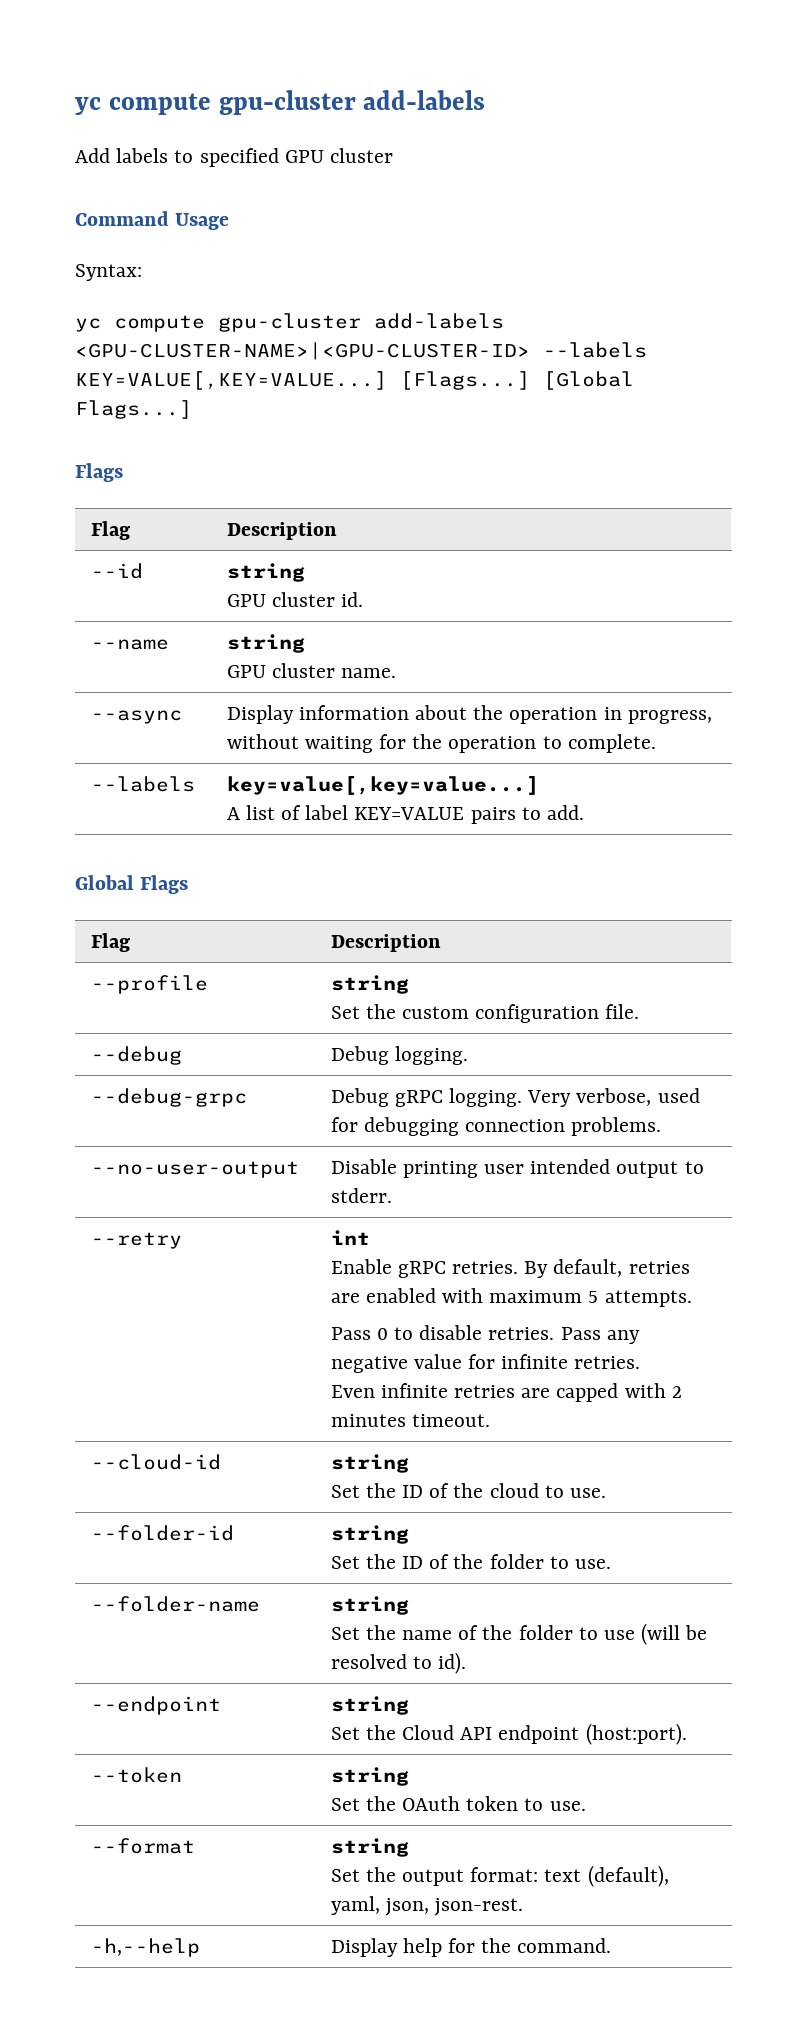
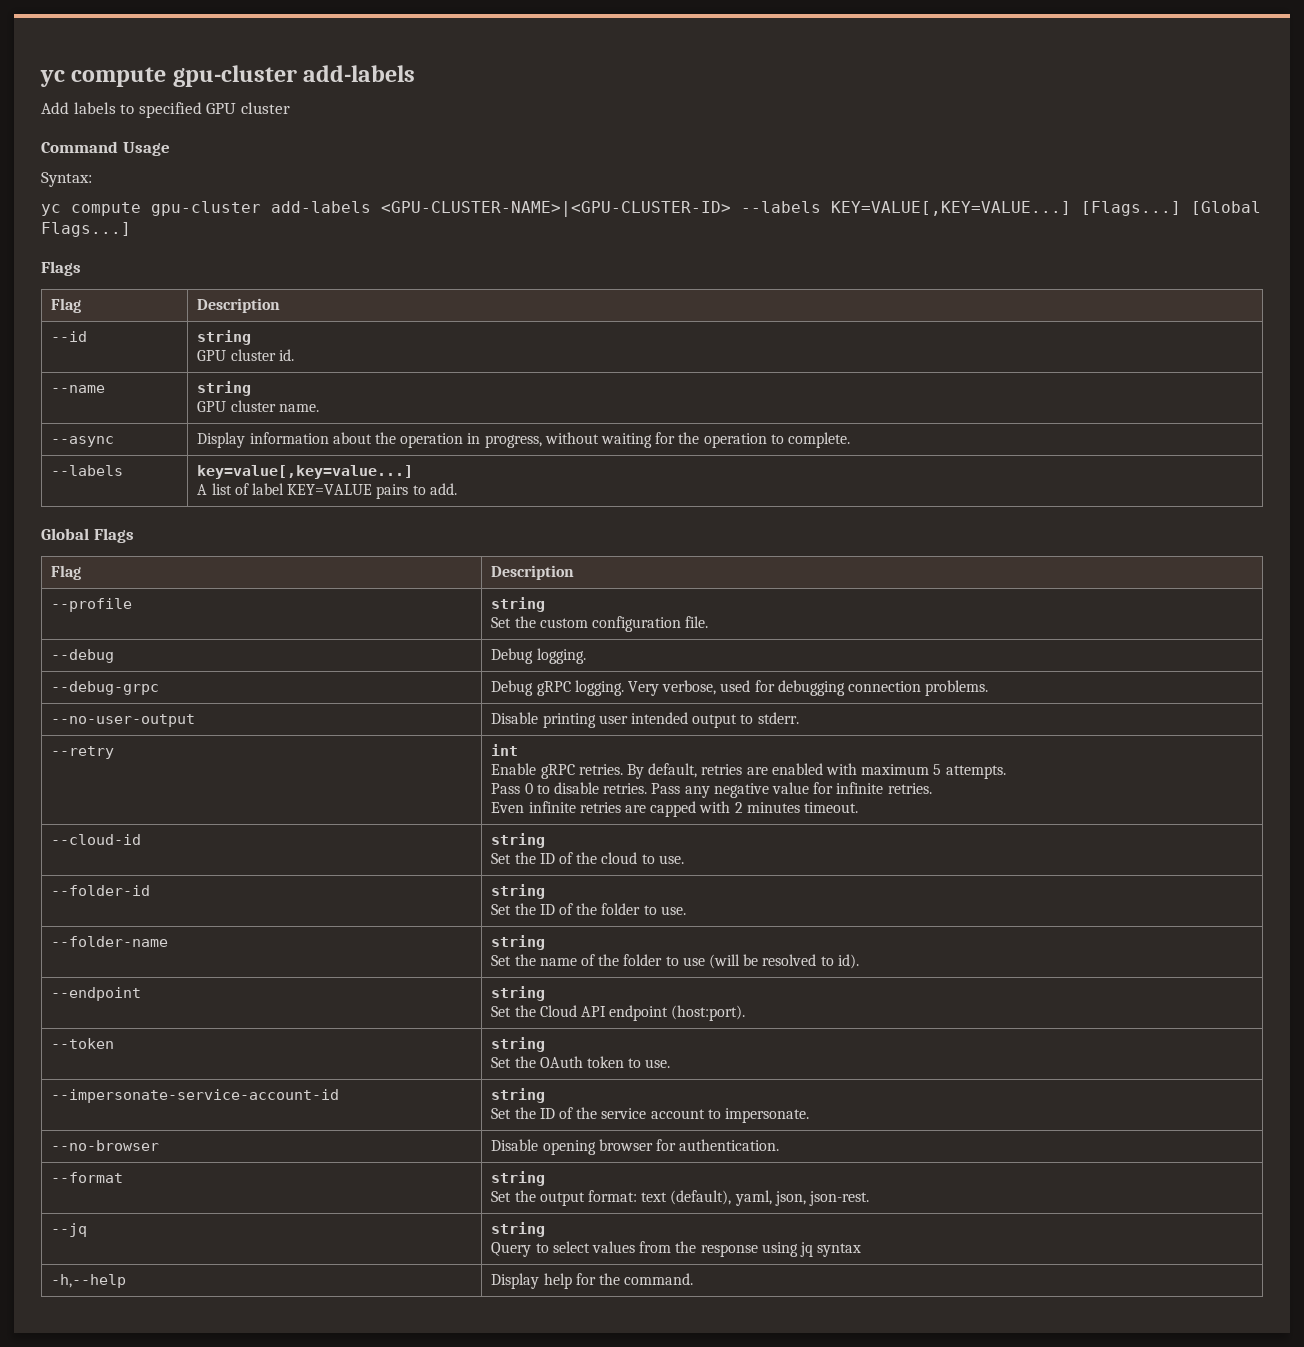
(586, 1806) none -> [51,1089,340,1103] [491,1088,546,1103] [491,1107,809,1123] [51,1140,160,1151] [491,1139,780,1155] // --impersonate-service-account-id | string // Set the ID of the service account to impersonate. // --no-browser | Disable opening browser for authentication.
(523, 1907) none -> [51,1223,88,1237] [491,1222,546,1237] [491,1241,862,1257] // --jq | string // Query to select values from the response using jq syntax

